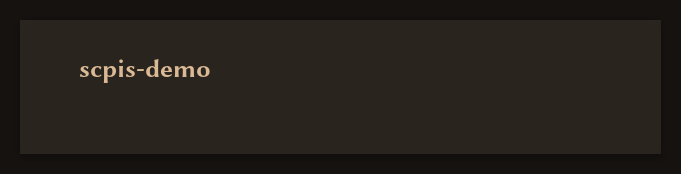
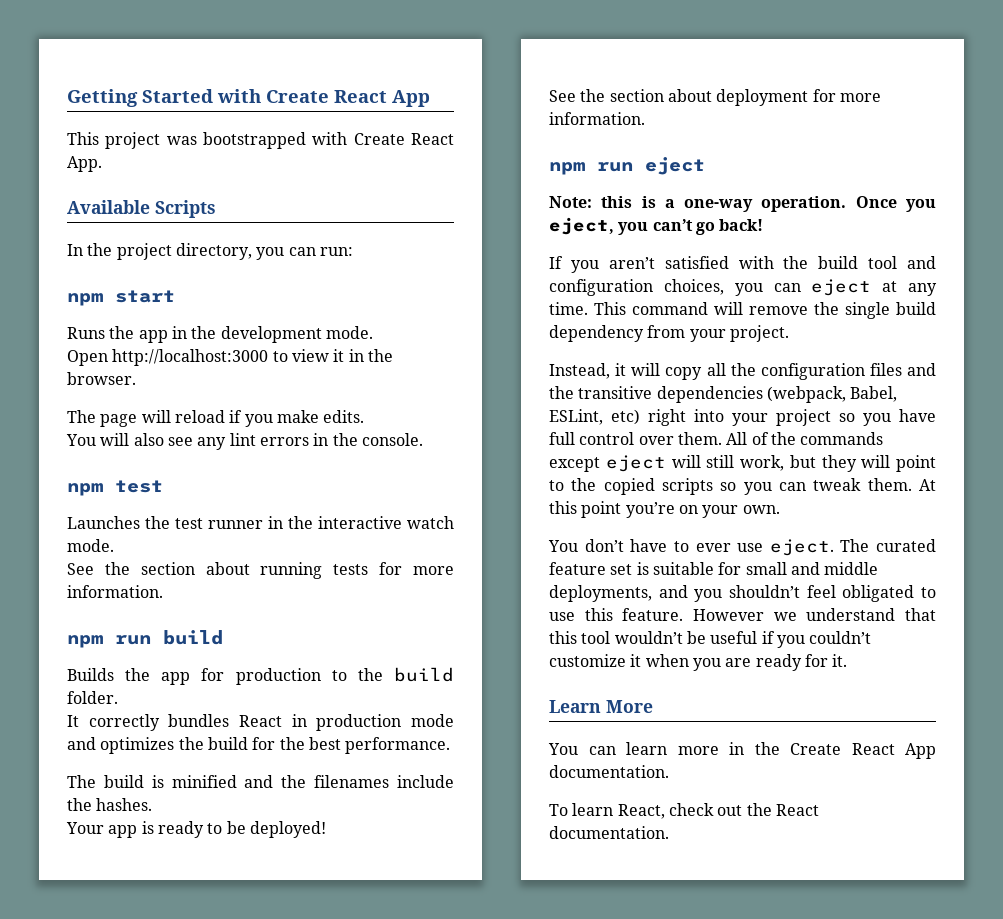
[79,59,211,83] scpis-demo -> [67,89,430,107] [67,132,454,149] [67,156,102,172] [67,200,216,218] [67,243,353,260] [67,290,175,306] [67,326,373,343] [67,349,393,366] [67,372,136,385] [67,410,365,427] [66,433,423,450] [67,480,163,496] [67,516,454,529] [67,539,114,552] [67,562,454,579] [67,585,163,598] [67,630,223,648] [67,667,455,685] [67,691,118,704] [67,714,455,731] [67,737,451,754] [67,775,454,788] [67,798,153,811] [66,821,326,838] [549,89,881,106] [549,112,645,125] [549,157,705,175] [549,196,936,212] [549,217,764,235] [549,256,936,273] [549,279,937,296] [549,302,936,319] [549,325,789,342] [549,363,936,380] [549,386,898,403] [549,409,936,426] [549,432,884,445] [549,455,936,472] [549,478,936,495] [549,501,780,518] [548,539,936,556] [549,562,879,575] [549,585,937,602] [549,608,936,621] [549,631,872,648] [549,654,848,671] [549,700,653,713] [548,742,936,759] [549,765,669,778] [549,803,819,819] [549,826,669,839] Getting Started with Create React App // This project was bootstrapped with Create React App. // Available Scripts // In the project directory, you can run: // npm start // Runs the app in the development mode. // Open http://localhost:3000 to view it in the browser. // The page will reload if you make edits. // You will also see any lint errors in the console. // npm test // Launches the test runner in the interactive watch mode. // See the section about running tests for more information. // npm run build // Builds the app for production to the build folder. // It correctly bundles React in production mode and optimizes the build for the best performance. // The build is minified and the filenames include the hashes. // Your app is ready to be deployed! // See the section about deployment for more information. // npm run eject // Note: this is a one-way operation. Once you eject, you can’t go back! // If you aren’t satisfied with the build tool and configuration choices, you can eject at any time. This command will remove the single build dependency from your project. // Instead, it will copy all the configuration files and the transitive dependencies (webpack, Babel, ESLint, etc) right into your project so you have full control over them. All of the commands except eject will still work, but they will point to the copied scripts so you can tweak them. At this point you’re on your own. // You don’t have to ever use eject. The curated feature set is suitable for small and middle deployments, and you shouldn’t feel obligated to use this feature. However we understand that this tool wouldn’t be useful if you couldn’t customize it when you are ready for it. // Learn More // You can learn more in the Create React App documentation. // To learn React, check out the React documentation.

